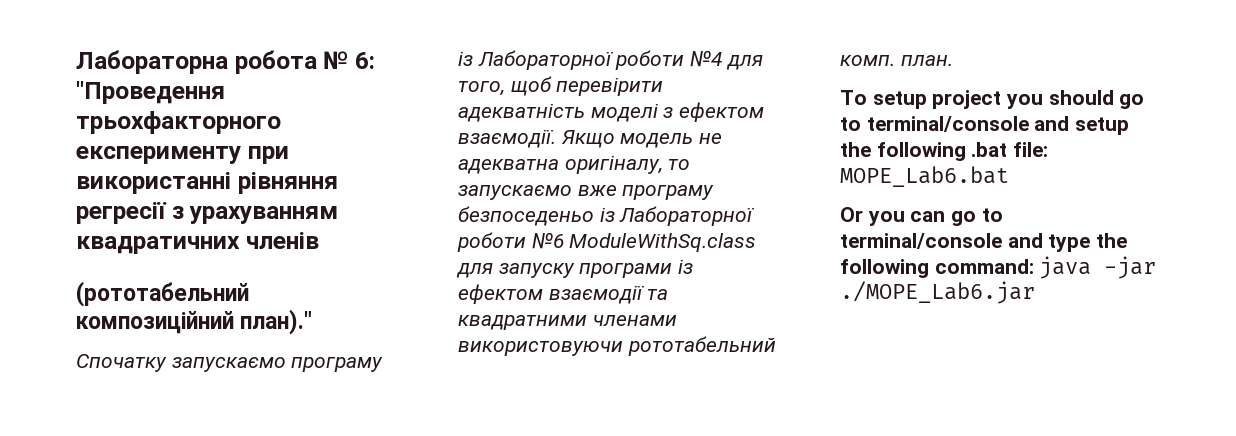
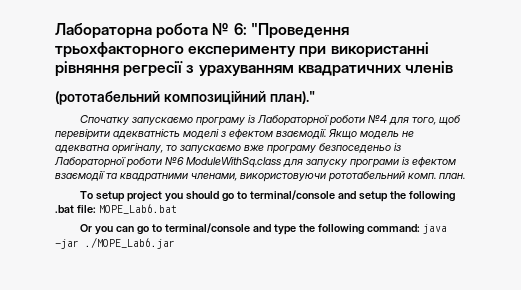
[592,315,677,326] членами -> [191,173,237,181] членами,

